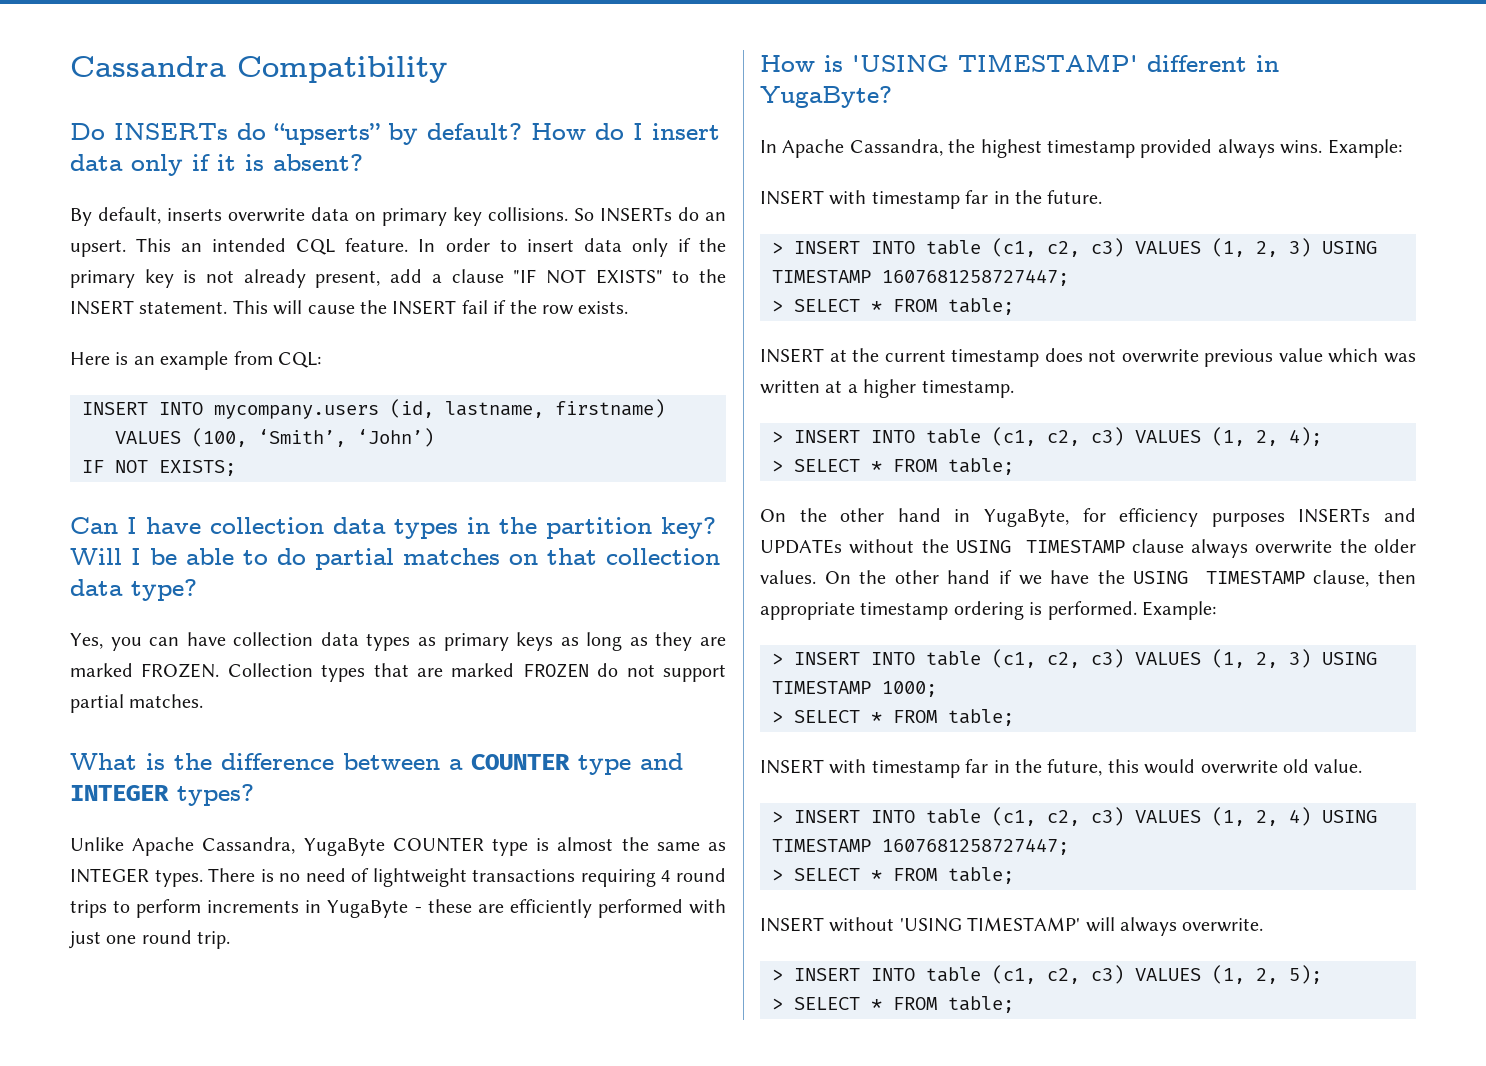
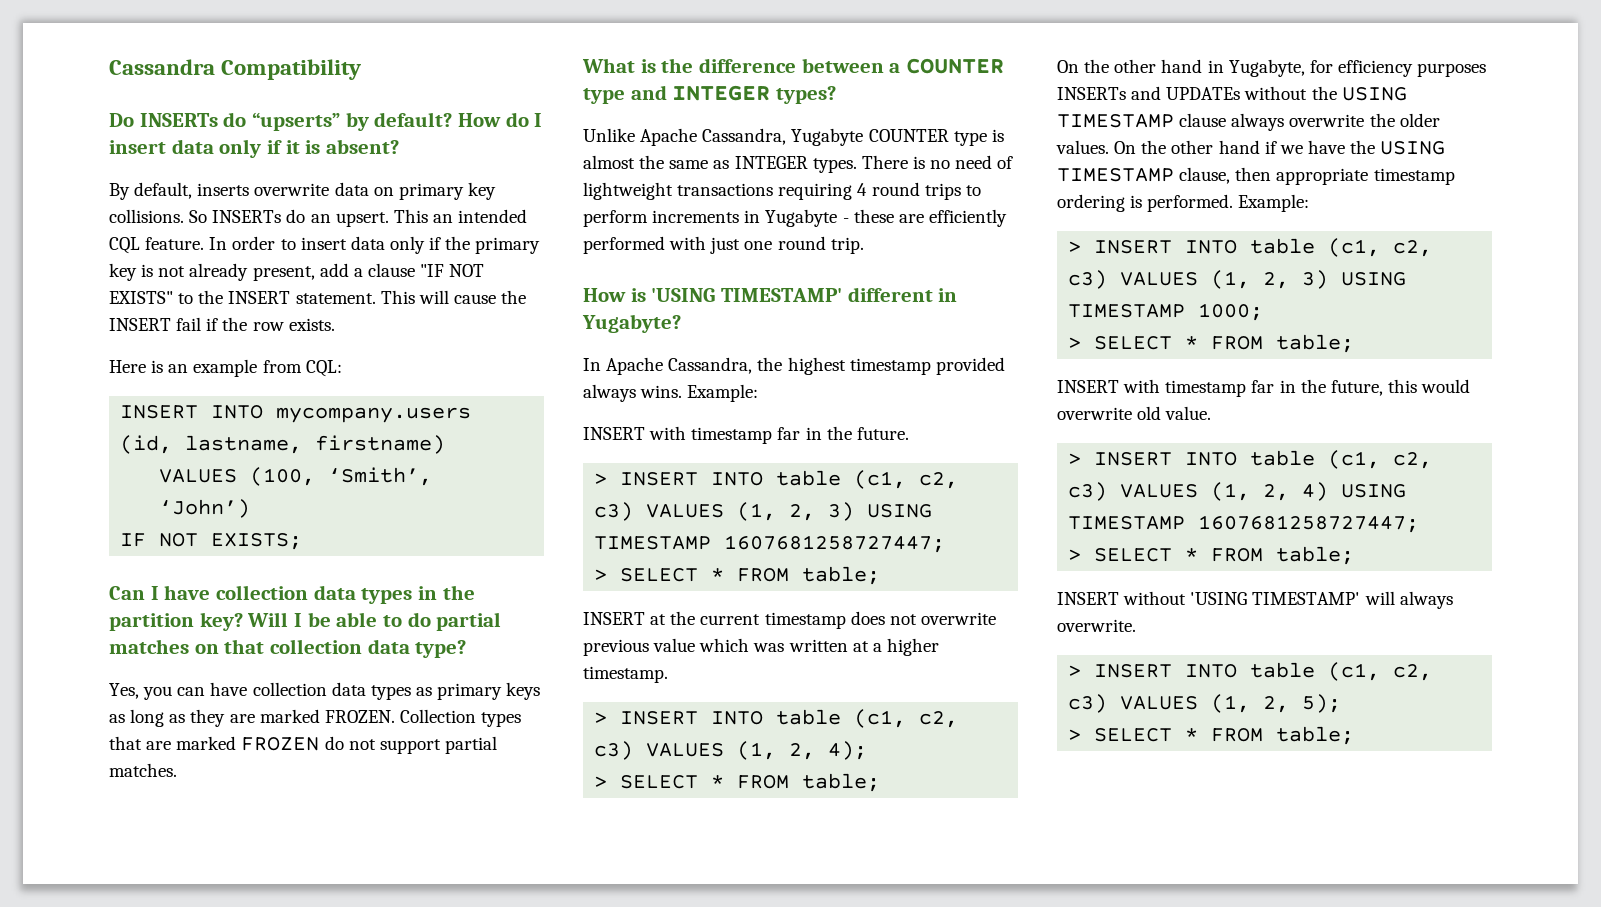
[303,838,385,856] YugaByte -> [791,128,864,146] Yugabyte
[327,900,409,918] YugaByte -> [765,209,838,227] Yugabyte
[760,86,892,108] YugaByte? -> [582,314,681,333] Yugabyte?
[984,509,1069,527] YugaByte, -> [1228,59,1305,77] Yugabyte,

